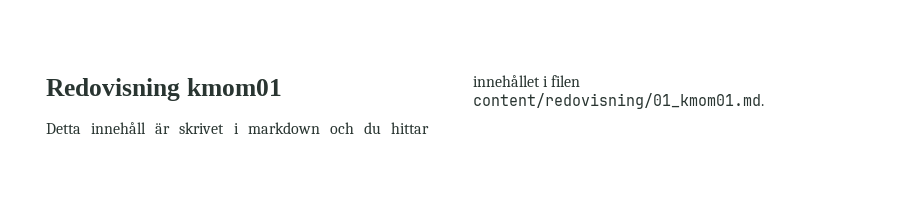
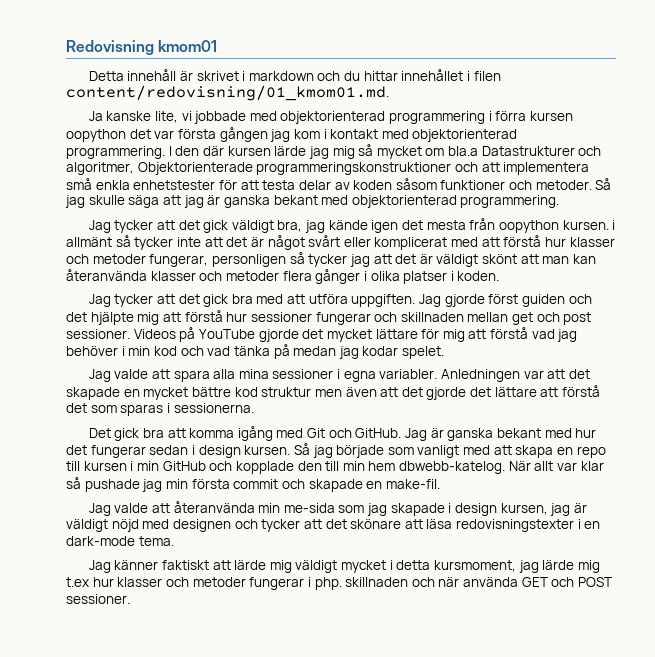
(764, 101) none -> [88,111,574,124] [66,127,518,142] [66,144,602,159] [66,162,590,175] [66,178,612,190] [65,195,560,208] [88,218,616,233] [66,235,615,250] [66,252,597,267] [66,269,500,284] [88,294,592,307] [66,310,592,325] [66,327,578,342] [66,344,445,359] [88,369,591,382] [66,385,601,400] [66,403,254,416] [88,426,597,441] [66,443,606,458] [66,461,604,474] [66,477,440,492] [88,501,588,516] [66,519,601,532] [66,536,174,546] [88,560,601,573] [66,577,613,590] [66,594,130,604] // Ja kanske lite, vi jobbade med objektorienterad programmering i förra kursen oopython det var första gången jag kom i kontakt med objektorienterad programmering. I den där kursen lärde jag mig så mycket om bla.a Datastrukturer och algoritmer, Objektorienterade programmeringskonstruktioner och att implementera små enkla enhetstester för att testa delar av koden såsom funktioner och metoder. Så jag skulle säga att jag är ganska bekant med objektorienterad programmering. // Jag tycker att det gick väldigt bra, jag kände igen det mesta från oopython kursen. i allmänt så tycker inte att det är något svårt eller komplicerat med att förstå hur klasser och metoder fungerar, personligen så tycker jag att det är väldigt skönt att man kan återanvända klasser och metoder flera gånger i olika platser i koden. // Jag tycker att det gick bra med att utföra uppgiften. Jag gjorde först guiden och det hjälpte mig att förstå hur sessioner fungerar och skillnaden mellan get och post sessioner. Videos på YouTube gjorde det mycket lättare för mig att förstå vad jag behöver i min kod och vad tänka på medan jag kodar spelet. // Jag valde att spara alla mina sessioner i egna variabler. Anledningen var att det skapade en mycket bättre kod struktur men även att det gjorde det lättare att förstå det som sparas i sessionerna. // Det gick bra att komma igång med Git och GitHub. Jag är ganska bekant med hur det fungerar sedan i design kursen. Så jag började som vanligt med att skapa en repo till kursen i min GitHub och kopplade den till min hem dbwebb-katelog. När allt var klar så pushade jag min första commit och skapade en make-fil. // Jag valde att återanvända min me-sida som jag skapade i design kursen, jag är väldigt nöjd med designen och tycker att det skönare att läsa redovisningstexter i en dark-mode tema. // Jag känner faktiskt att lärde mig väldigt mycket i detta kursmoment, jag lärde mig t.ex hur klasser och metoder fungerar i php. skillnaden och när använda GET och POST sessioner.

